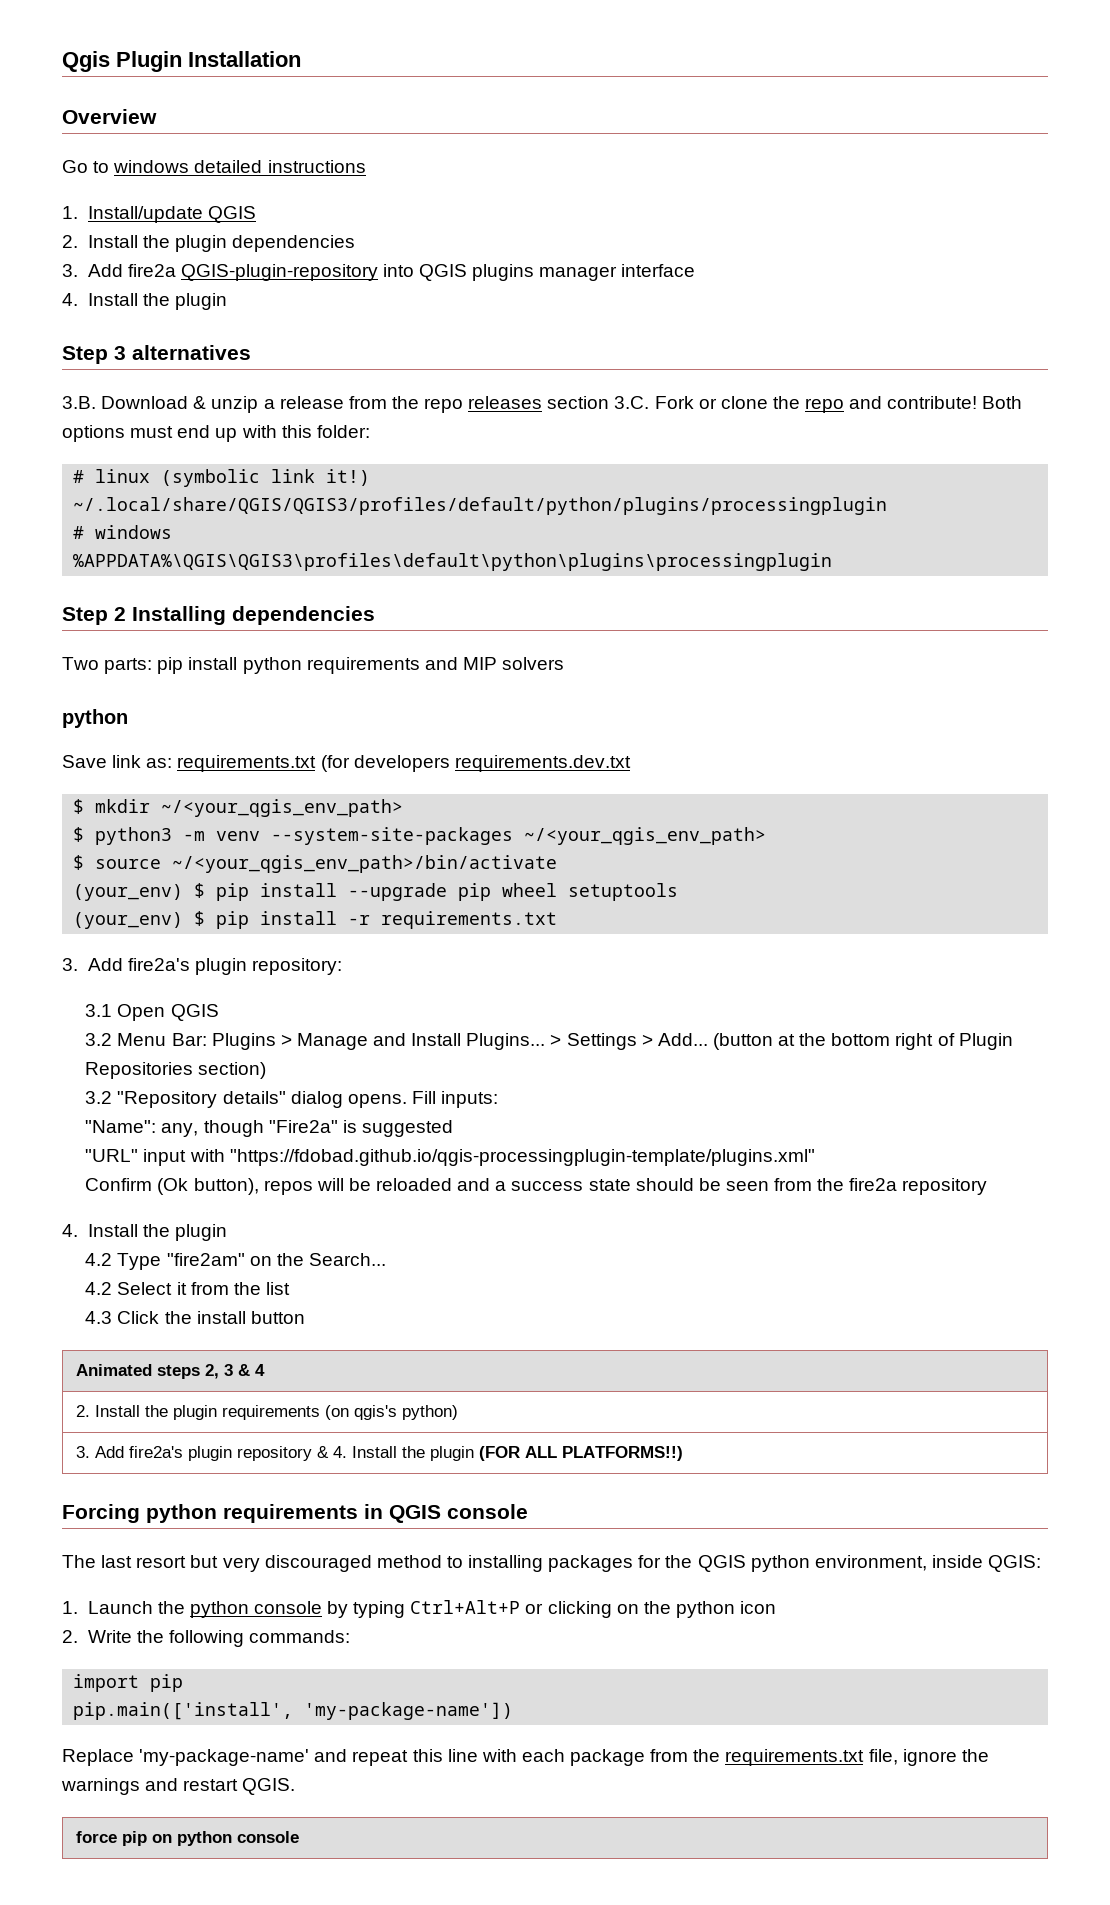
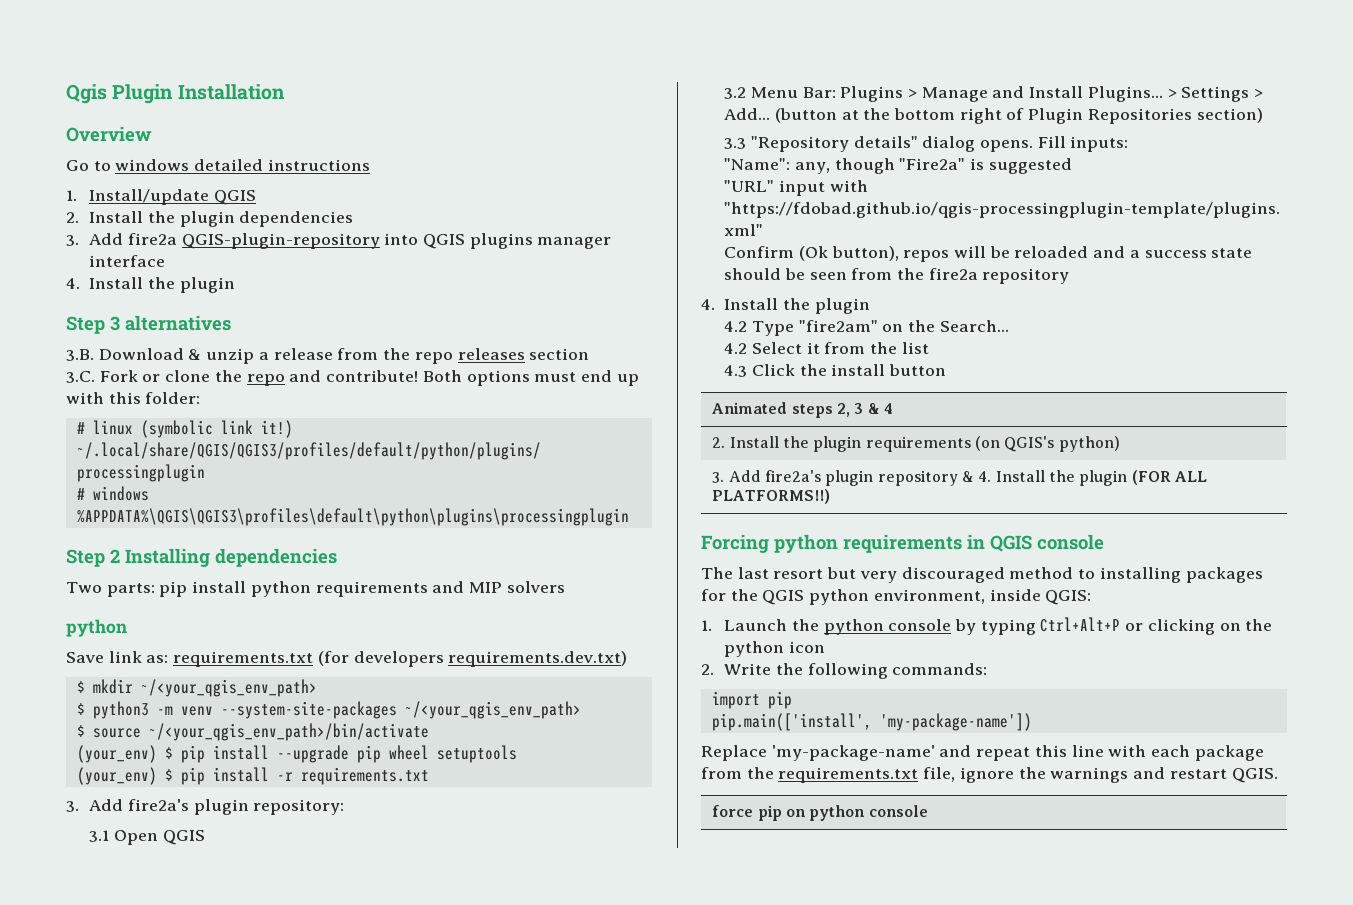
(610, 402) none -> (590, 354) //
[454,755,631,772] requirements.dev.txt -> [448,651,628,667] requirements.dev.txt)
[85,1091,113,1104] 3.2 -> [724,138,747,149] 3.3
[354,1405,398,1420] qgis's -> [1004,436,1055,452] QGIS's

